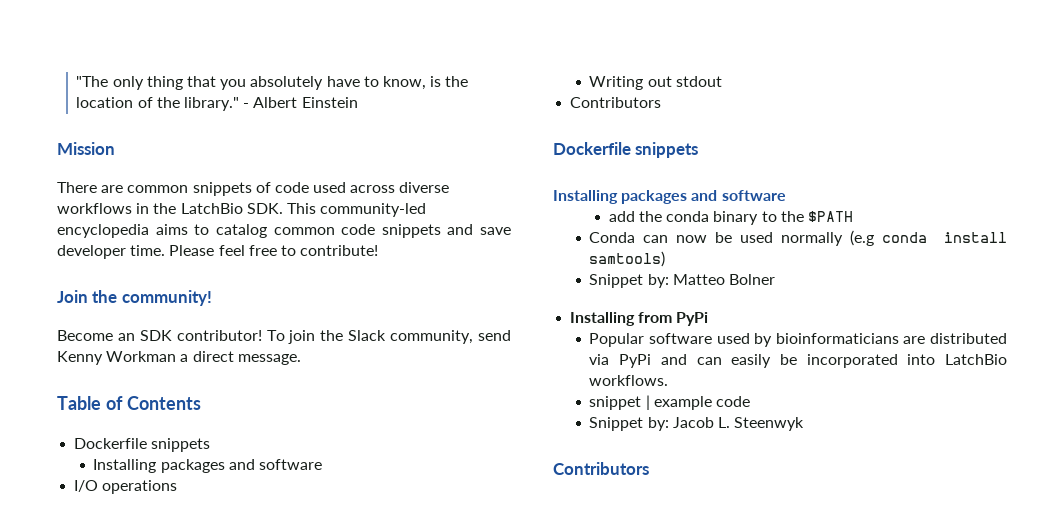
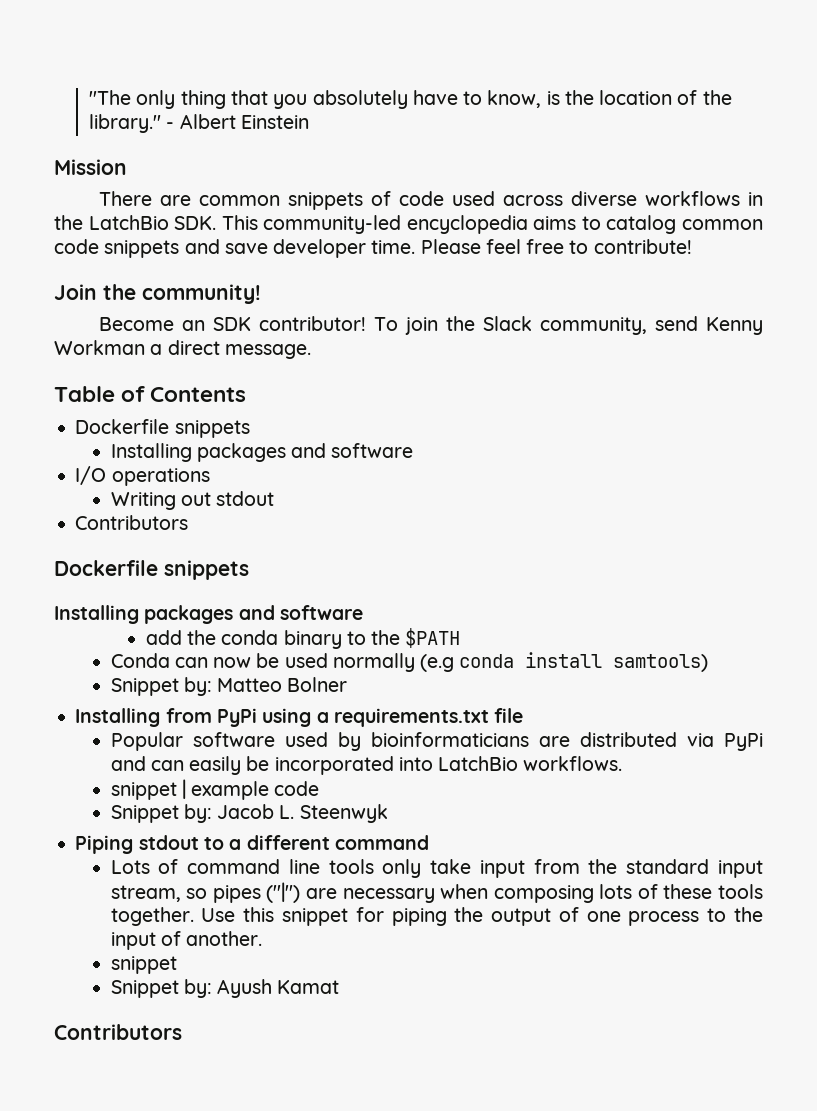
(709, 319) none -> [262,708,524,727] using a requirements.txt file
(805, 424) none -> [75,835,429,854] [110,859,763,878] [110,882,764,903] [110,907,763,926] [110,931,263,950] [110,956,177,974] [110,979,340,998] // Piping stdout to a different command // Lots of command line tools only take input from the standard input stream, so pipes ("|") are necessary when composing lots of these tools together. Use this snippet for piping the output of one process to the input of another. // snippet // Snippet by: Ayush Kamat

